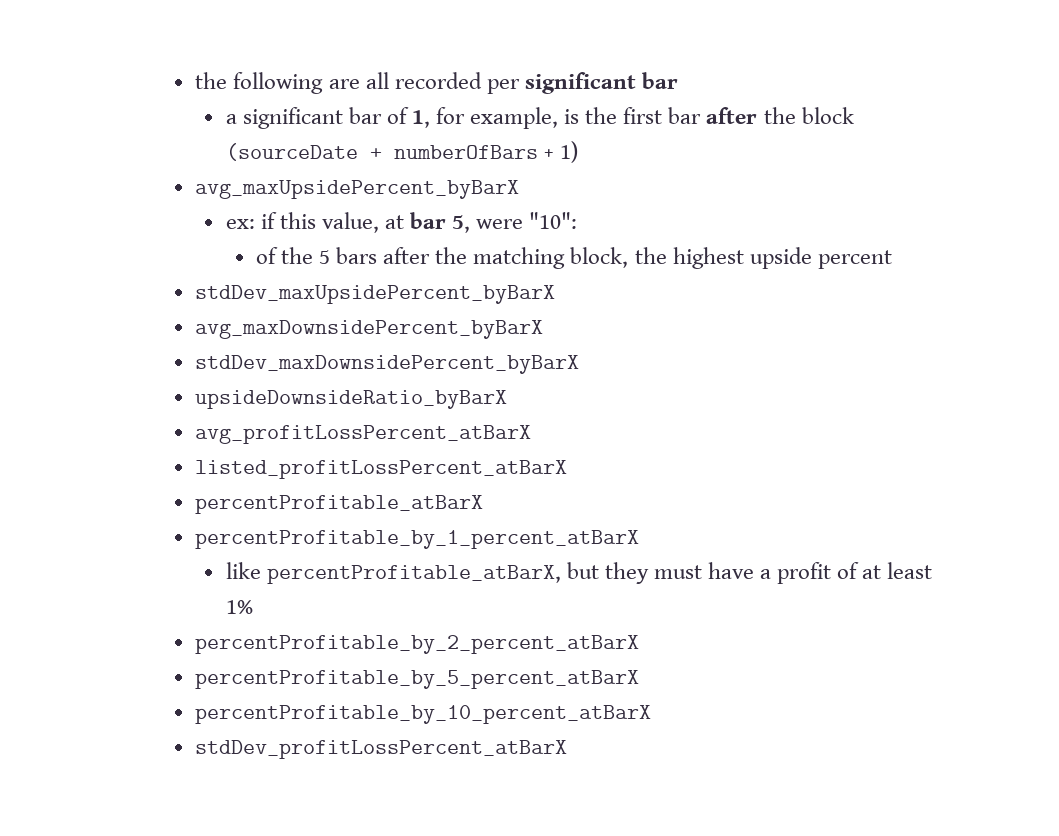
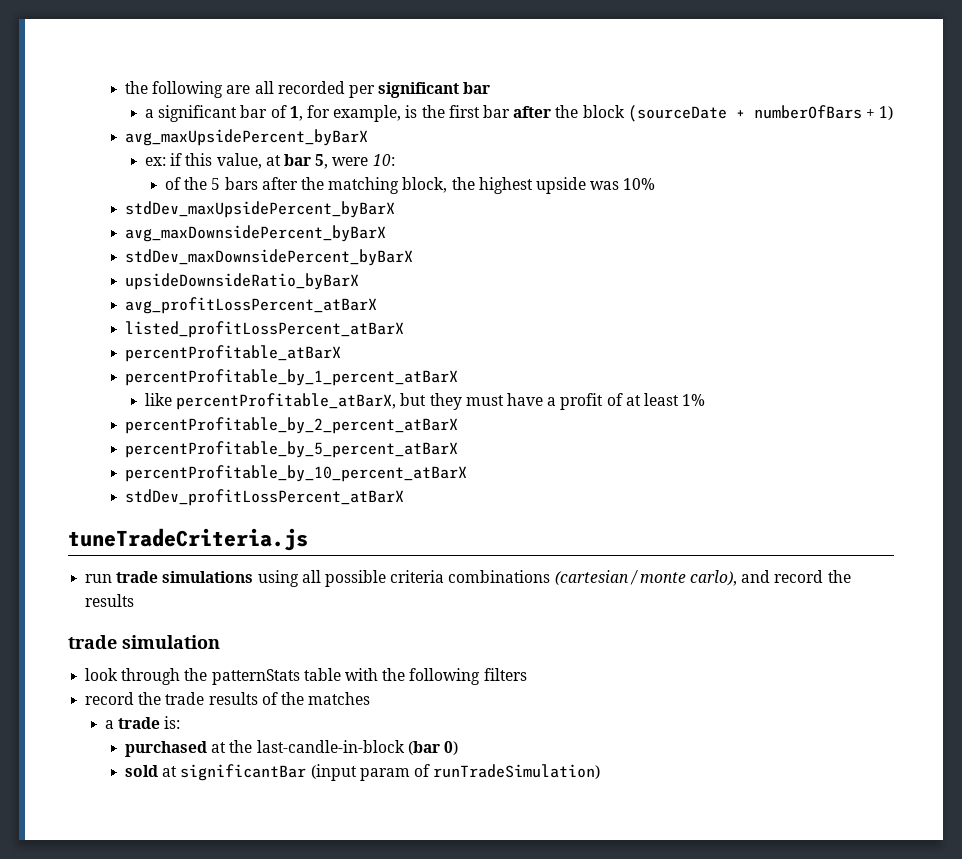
[529,212,578,229] "10": -> [372,154,395,166] 10:
[817,250,892,269] percent -> [590,178,656,190] was 10%
(568, 749) none -> [68,528,308,551] [85,570,851,587] [85,594,135,607] [68,635,220,649] [85,668,527,685] [85,692,371,705] [105,716,181,729] [125,740,459,757] [125,764,601,781] // tuneTradeCriteria.js // run trade simulations using all possible criteria combinations (cartesian / monte carlo), and record the results // trade simulation // look through the patternStats table with the following filters // record the trade results of the matches // a trade is: // purchased at the last-candle-in-block (bar 0) // sold at significantBar (input param of runTradeSimulation)

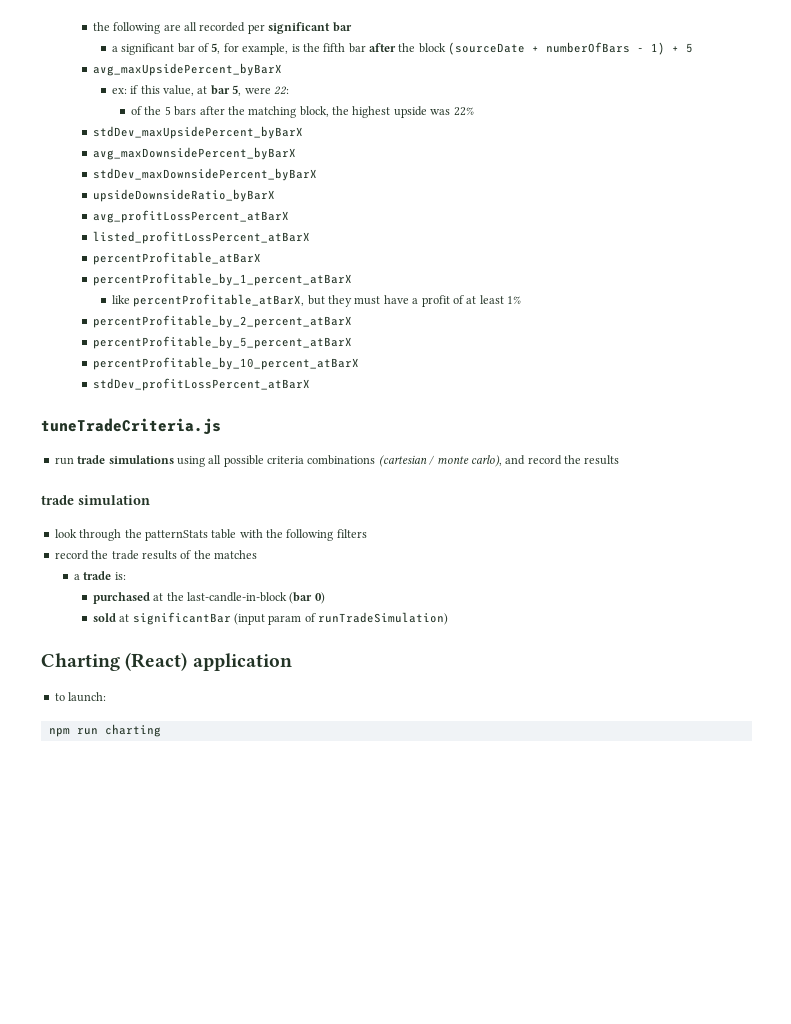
[289,106,303,121] 1, -> [211,43,221,54] 5,
[448,105,480,118] first -> [323,43,346,52] fifth
[865,106,894,120] + 1) -> [637,42,694,55] - 1) + 5
[372,154,395,166] 10: -> [273,86,289,95] 22:
[623,178,656,190] 10% -> [453,107,474,116] 22%
(601, 771) none -> [41,652,292,671] [54,692,107,702] [48,724,161,737] // Charting (React) application // to launch: // npm run charting

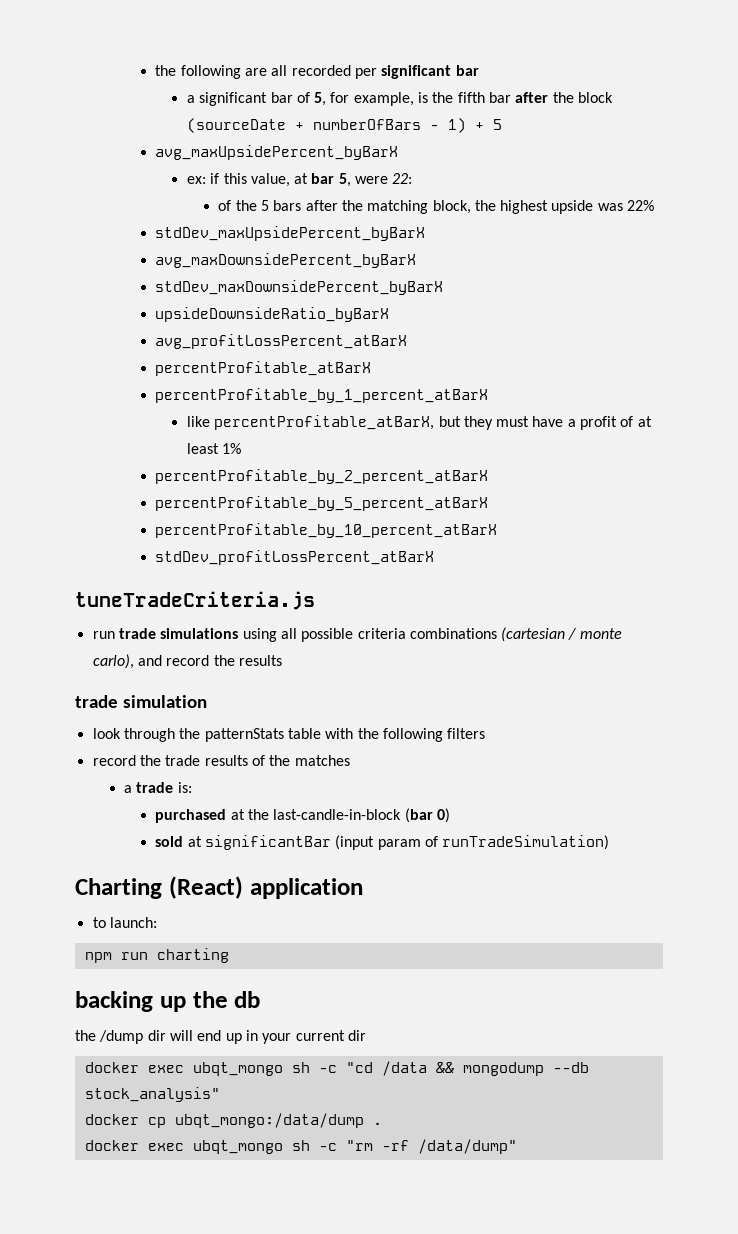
[92,231,310,244] // listed_profitLossPercent_atBarX -> (408, 341) none
(161, 730) none -> [75,991,261,1012] [75,1030,366,1044] [84,1061,589,1076] [84,1087,220,1102] [84,1113,382,1128] [84,1139,517,1154] // backing up the db // the /dump dir will end up in your current dir // docker exec ubqt_mongo sh -c "cd /data && mongodump --db stock_analysis" // docker cp ubqt_mongo:/data/dump . // docker exec ubqt_mongo sh -c "rm -rf /data/dump"

